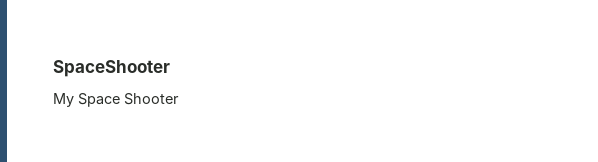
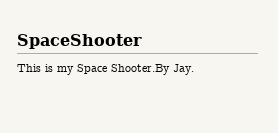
[53,93,179,107] My Space Shooter -> [17,64,194,75] This is my Space Shooter.By Jay.

